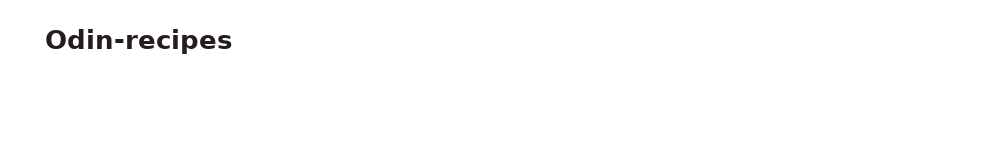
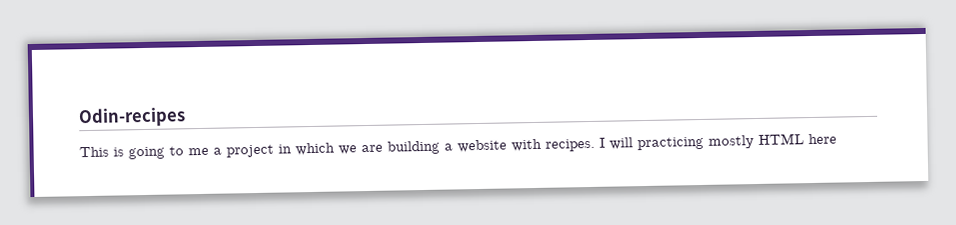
(232, 41) none -> [79,133,837,160] // This is going to me a project in which we are building a website with recipes. I will practicing mostly HTML here

